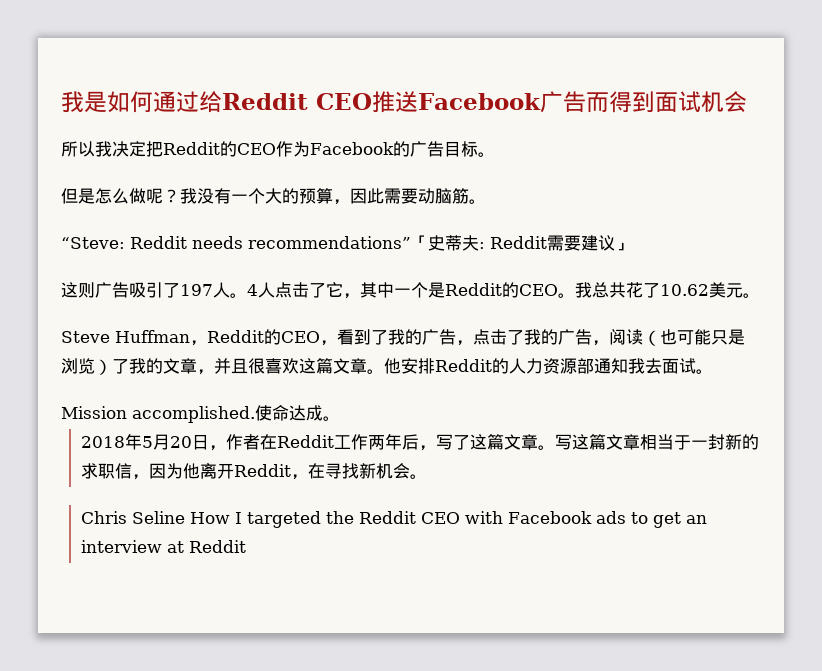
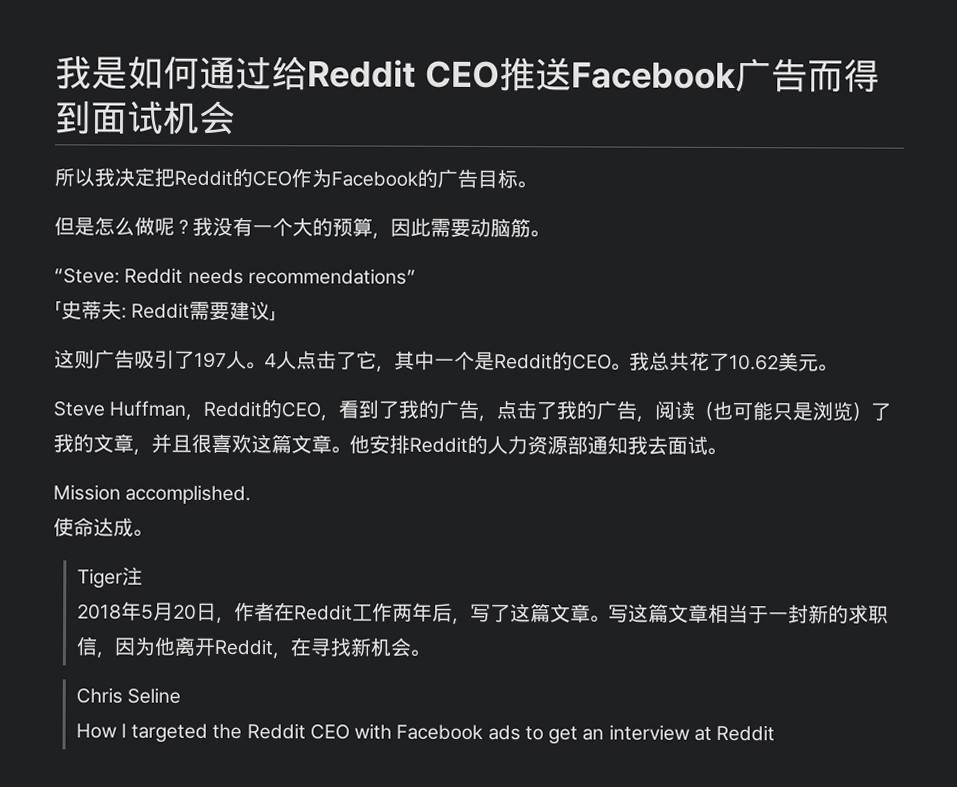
(411, 242) none -> (416, 276) //
(255, 414) none -> (252, 494) //
(340, 418) none -> [76,566,143,589] // Tiger注
(185, 517) none -> (181, 695) //

